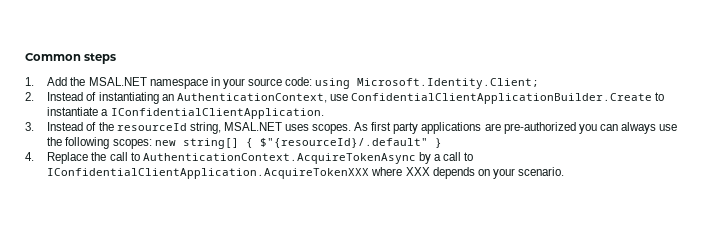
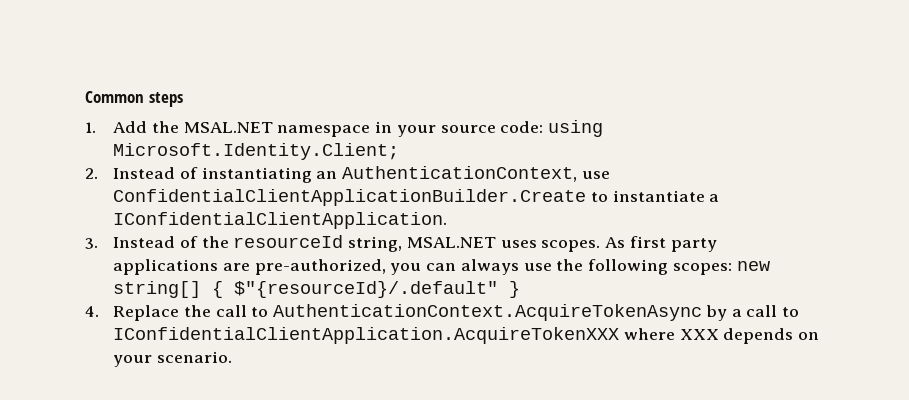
[503,122,576,134] pre-authorized -> [254,259,386,275] pre-authorized,

